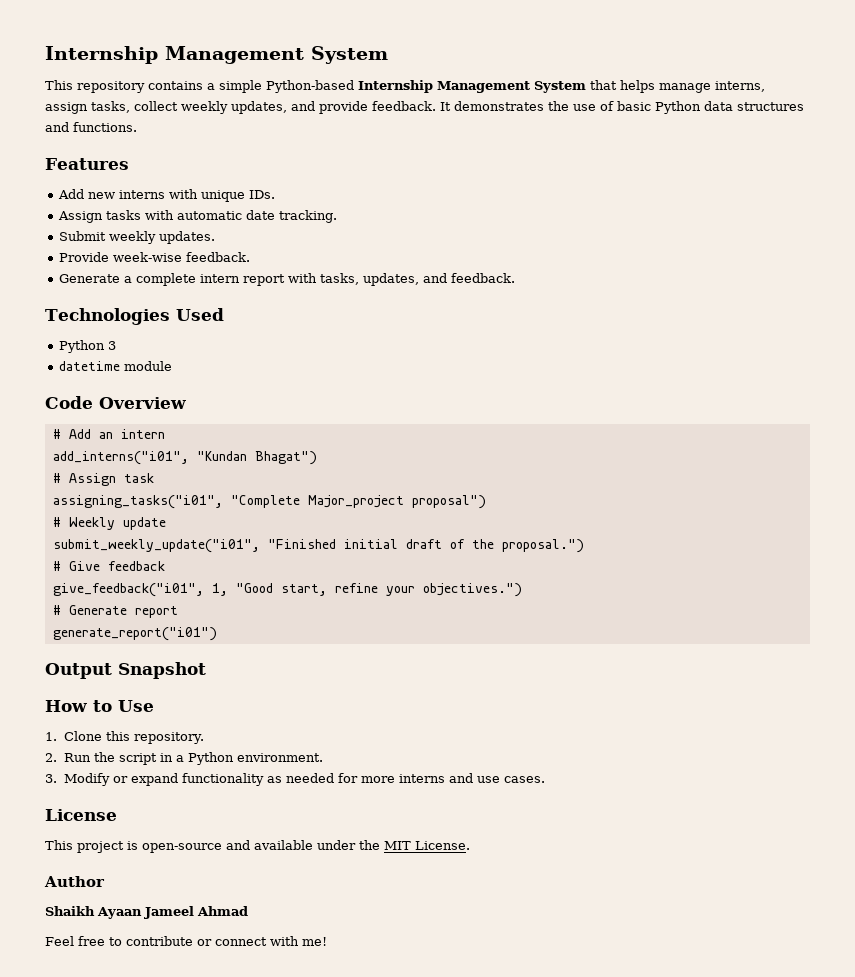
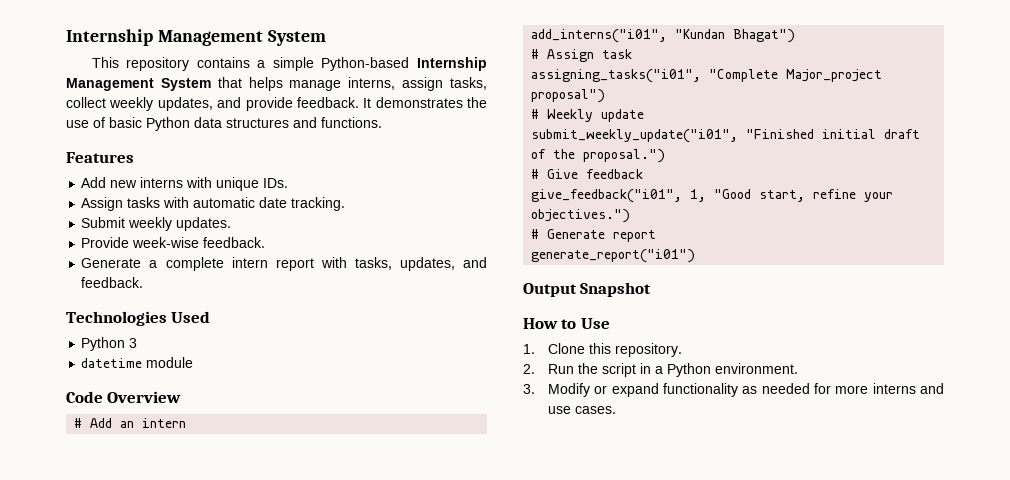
[45,809,117,821] [45,840,470,853] [44,876,105,887] [45,906,248,919] [45,936,327,946] // License // This project is open-source and available under the MIT License. // Author // Shaikh Ayaan Jameel Ahmad // Feel free to contribute or connect with me! -> (616, 410) none

